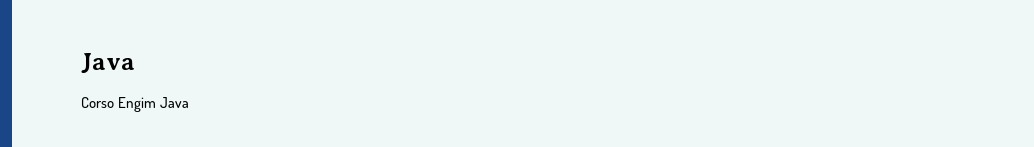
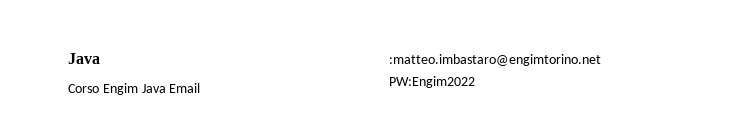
(190, 102) none -> [169,83,201,93] [389,54,601,66] [389,76,475,88] Email :matteo.imbastaro@engimtorino.net PW:Engim2022

